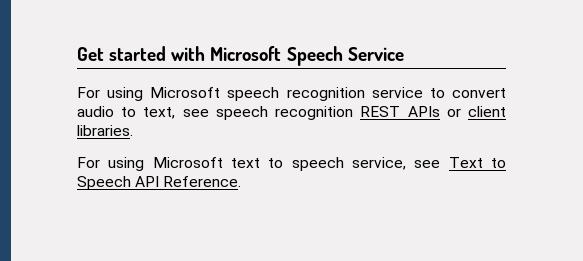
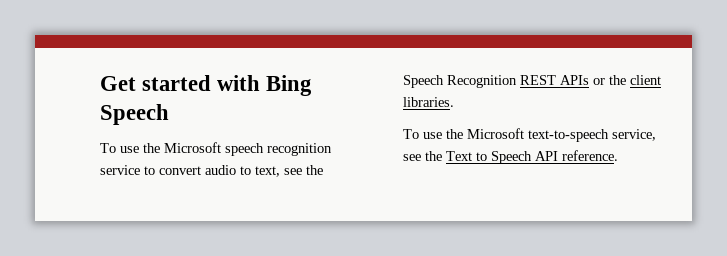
[210,46,404,66] [77,87,144,101] Microsoft Speech Service // For using -> [266,75,313,96] [100,104,169,125] [100,143,160,153] Bing Speech // To use the
[215,106,354,120] speech recognition -> [306,165,323,175] [403,75,517,88] the Speech Recognition
(461, 112) none -> [609,75,626,85] the
[77,157,344,171] For using Microsoft text to speech -> [403,128,609,142] To use the Microsoft text-to-speech
(441, 164) none -> [425,151,442,161] the
[163,176,242,187] Reference. -> [562,150,618,161] reference.

